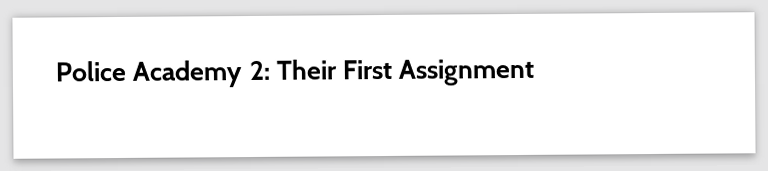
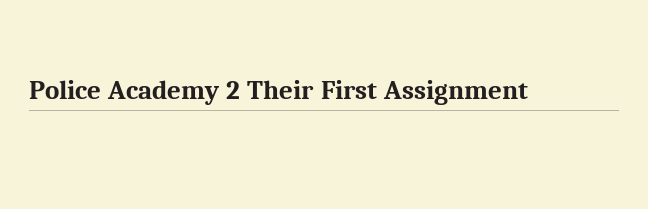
[248,60,270,81] 2: -> [226,81,241,99] 2

